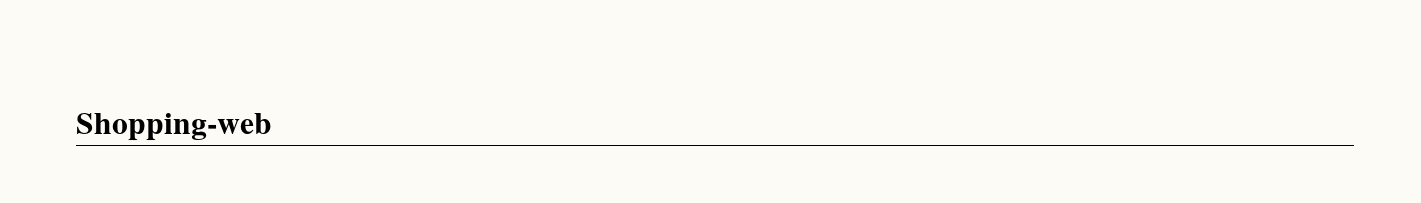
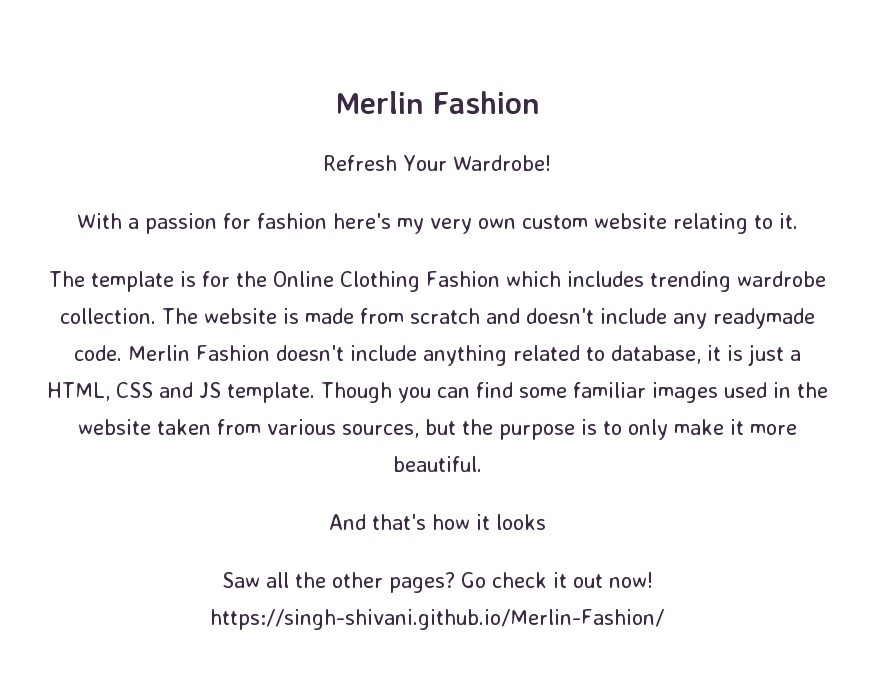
[76,113,272,141] Shopping-web -> [334,91,540,114] [322,155,552,171] [76,213,798,234] [48,271,826,292] [59,308,815,329] [73,344,801,366] [46,382,828,403] [77,419,797,440] [392,456,482,472] [328,514,546,530] [221,572,653,593] [210,609,665,630] Merlin Fashion // Refresh Your Wardrobe! // With a passion for fashion here's my very own custom website relating to it. // The template is for the Online Clothing Fashion which includes trending wardrobe collection. The website is made from scratch and doesn't include any readymade code. Merlin Fashion doesn't include anything related to database, it is just a HTML, CSS and JS template. Though you can find some familiar images used in the website taken from various sources, but the purpose is to only make it more beautiful. // And that's how it looks // Saw all the other pages? Go check it out now! https://singh-shivani.github.io/Merlin-Fashion/

